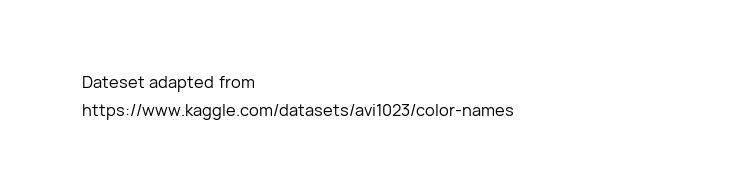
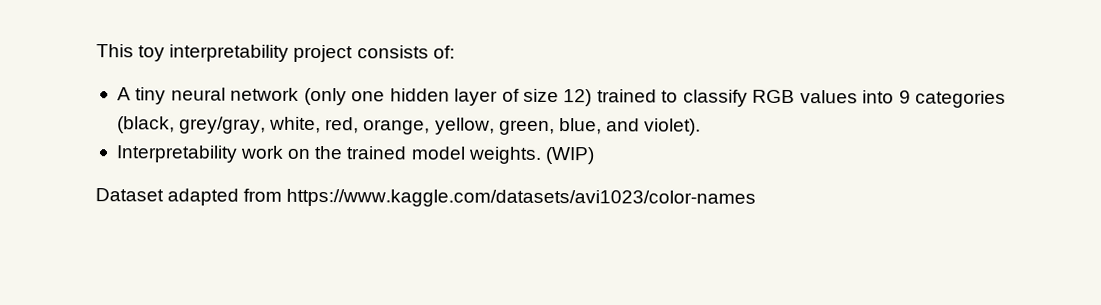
[82,76,145,88] Dateset -> [96,44,455,63] [116,87,1007,108] [116,116,702,136] [115,145,595,165] [95,188,164,202] This toy interpretability project consists of: // A tiny neural network (only one hidden layer of size 12) trained to classify RGB values into 9 categories (black, grey/gray, white, red, orange, yellow, green, blue, and violet). // Interpretability work on the trained model weights. (WIP) // Dataset

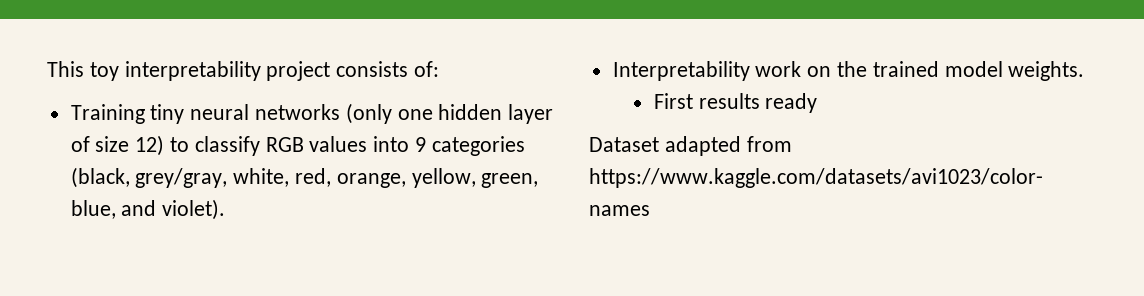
[116,87,131,101] A -> [70,104,145,124] Training
[230,87,300,101] network -> [255,104,341,120] networks
[596,89,657,103] trained -> (165, 145) none
[544,146,595,165] (WIP) -> [653,93,818,113] // First results ready

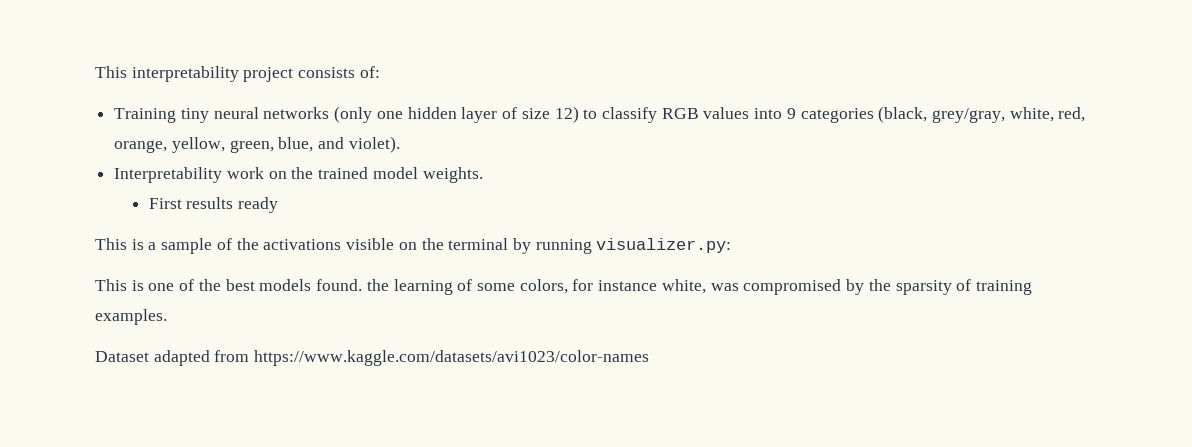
[47,61,119,81] This toy -> [95,66,127,78] This
(818, 103) none -> [95,238,732,254] [95,279,1032,295] [95,309,167,325] // This is a sample of the activations visible on the terminal by running visualizer.py: // This is one of the best models found. the learning of some colors, for instance white, was compromised by the sparsity of training examples.

